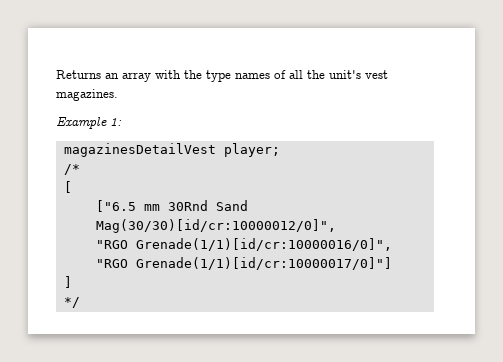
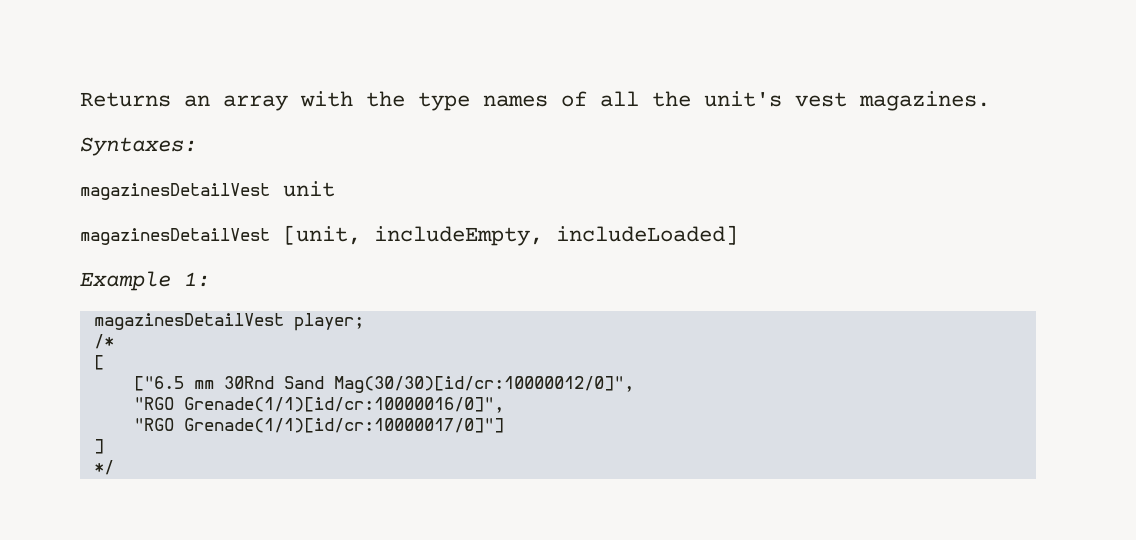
(118, 95) none -> [80,137,197,156] [80,181,335,200] [80,225,738,246] // Syntaxes: // magazinesDetailVest unit // magazinesDetailVest [unit, includeEmpty, includeLoaded]

